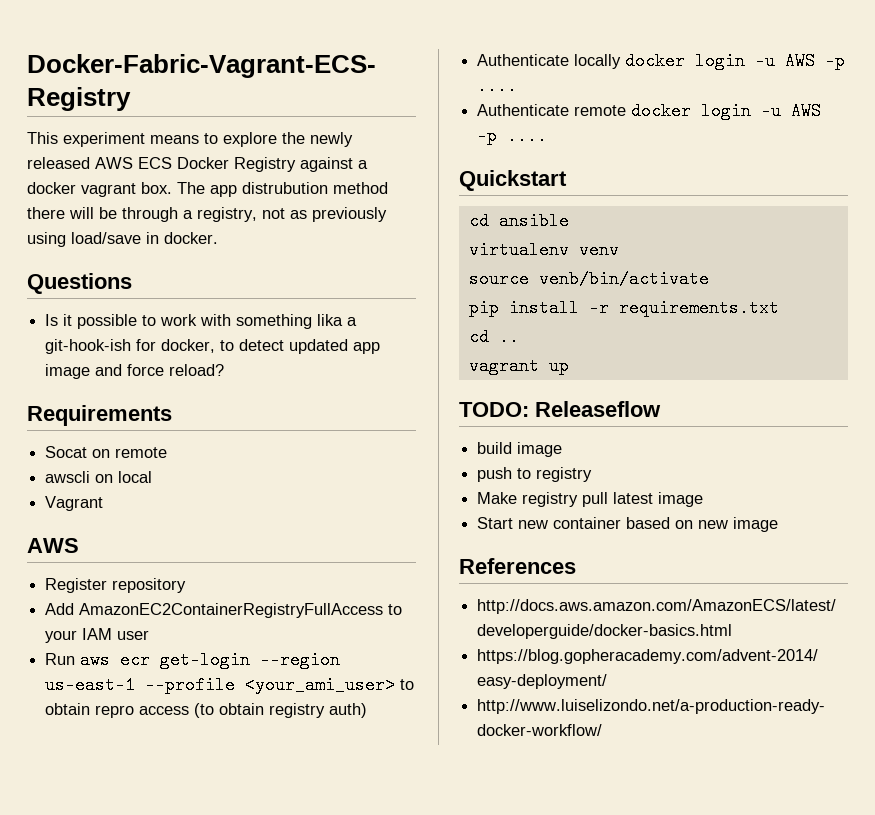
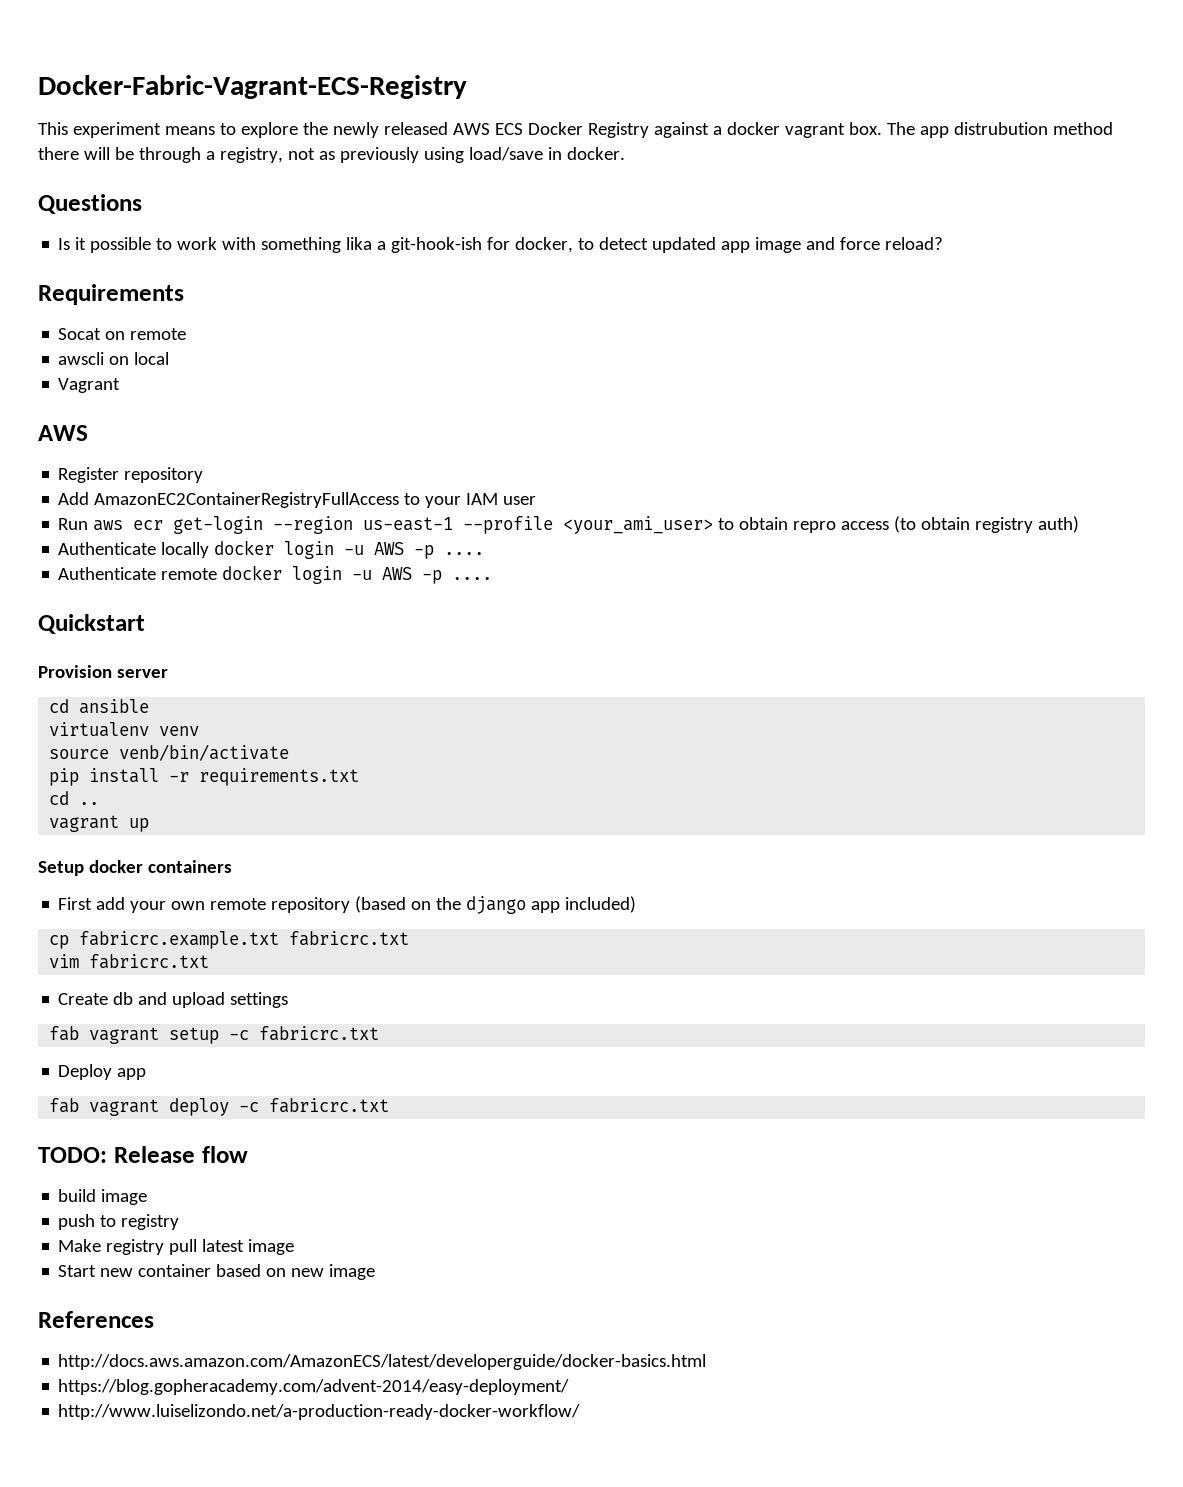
(567, 180) none -> [38,665,168,678] // Provision server
(569, 366) none -> [38,860,232,876] [58,896,637,914] [49,931,410,949] [49,954,210,969] [58,992,289,1008] [49,1026,380,1044] [58,1064,147,1080] [49,1098,390,1116] // Setup docker containers // First add your own remote repository (based on the django app included) // cp fabricrc.example.txt fabricrc.txt // vim fabricrc.txt // Create db and upload settings // fab vagrant setup -c fabricrc.txt // Deploy app // fab vagrant deploy -c fabricrc.txt
[535,401,661,417] Releaseflow -> [113,1146,248,1163] Release flow

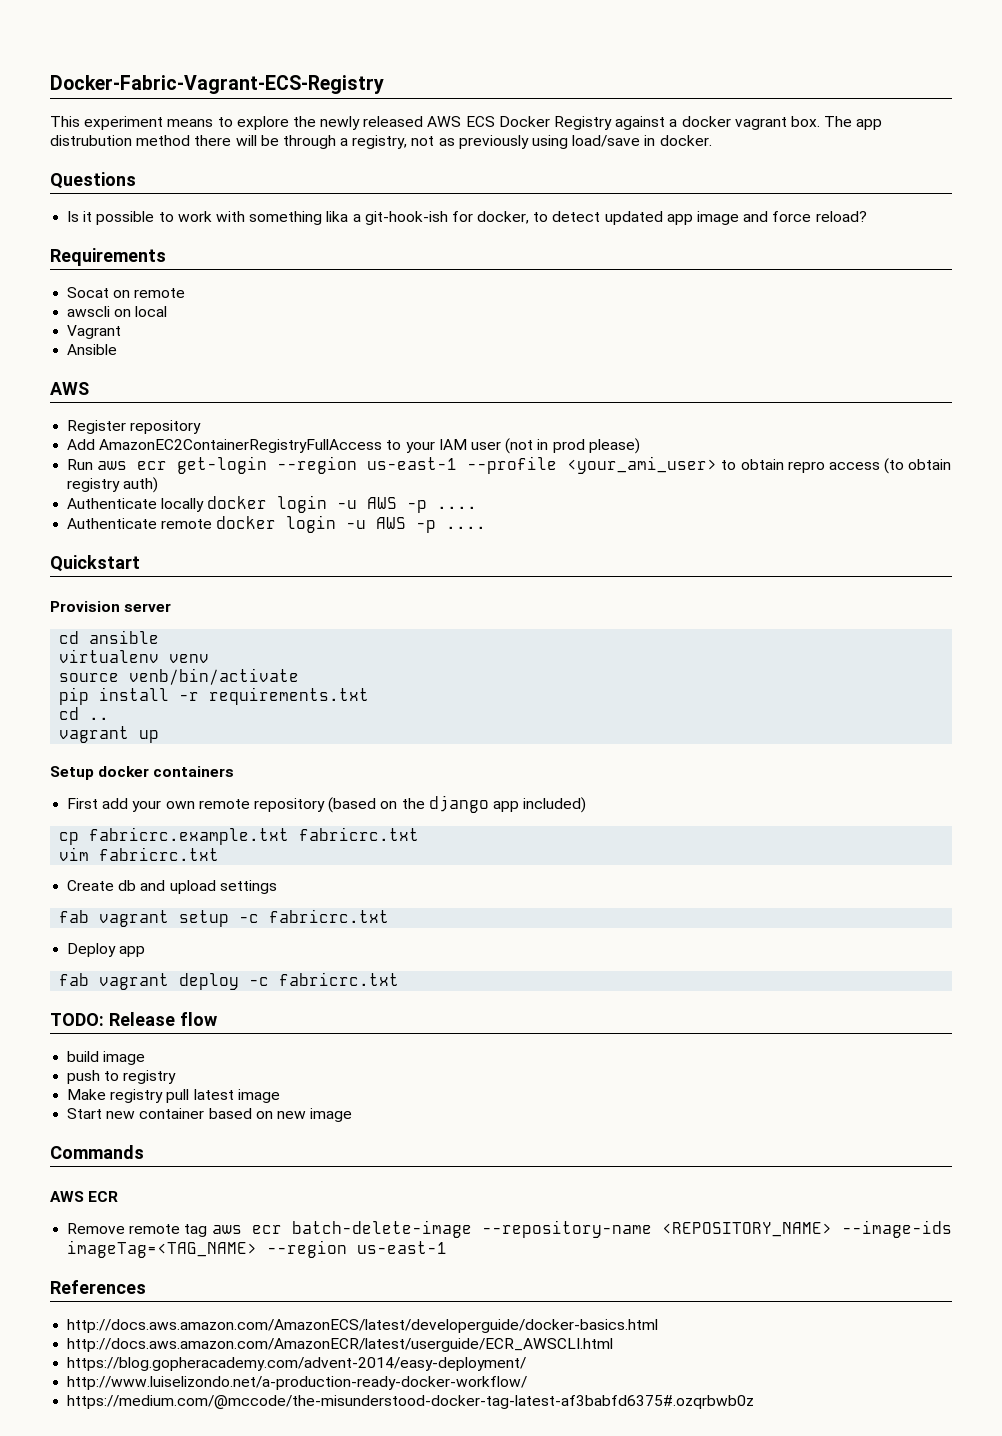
(121, 385) none -> [67,344,118,355] // Ansible
(537, 500) none -> [505,438,640,454] (not in prod please)
(376, 1272) none -> [50,1145,144,1159] [50,1191,119,1202] [67,1220,952,1238] [67,1240,448,1258] // Commands // AWS ECR // Remove remote tag aws ecr batch-delete-image --repository-name <REPOSITORY_NAME> --image-ids imageTag=<TAG_NAME> --region us-east-1
(707, 1362) none -> [67,1338,614,1352] // http://docs.aws.amazon.com/AmazonECR/latest/userguide/ECR_AWSCLI.html
(581, 1412) none -> [67,1395,755,1409] // https://medium.com/@mccode/the-misunderstood-docker-tag-latest-af3babfd6375#.ozqrbwb0z

